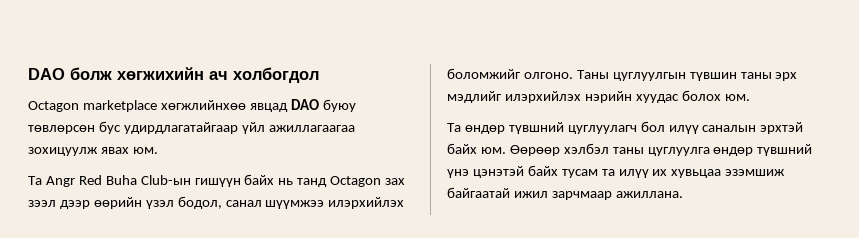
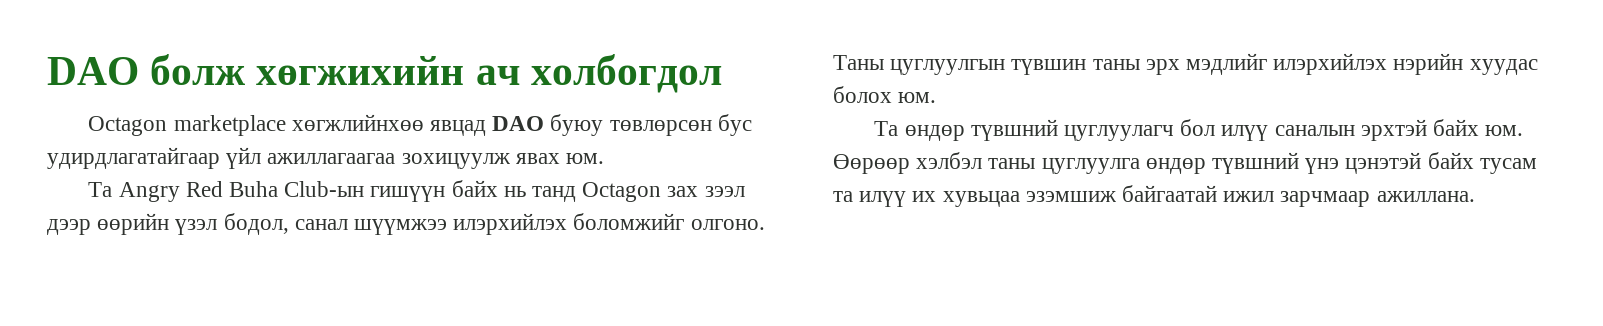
[45,176,75,187] Angr -> [118,182,180,202] Angry

